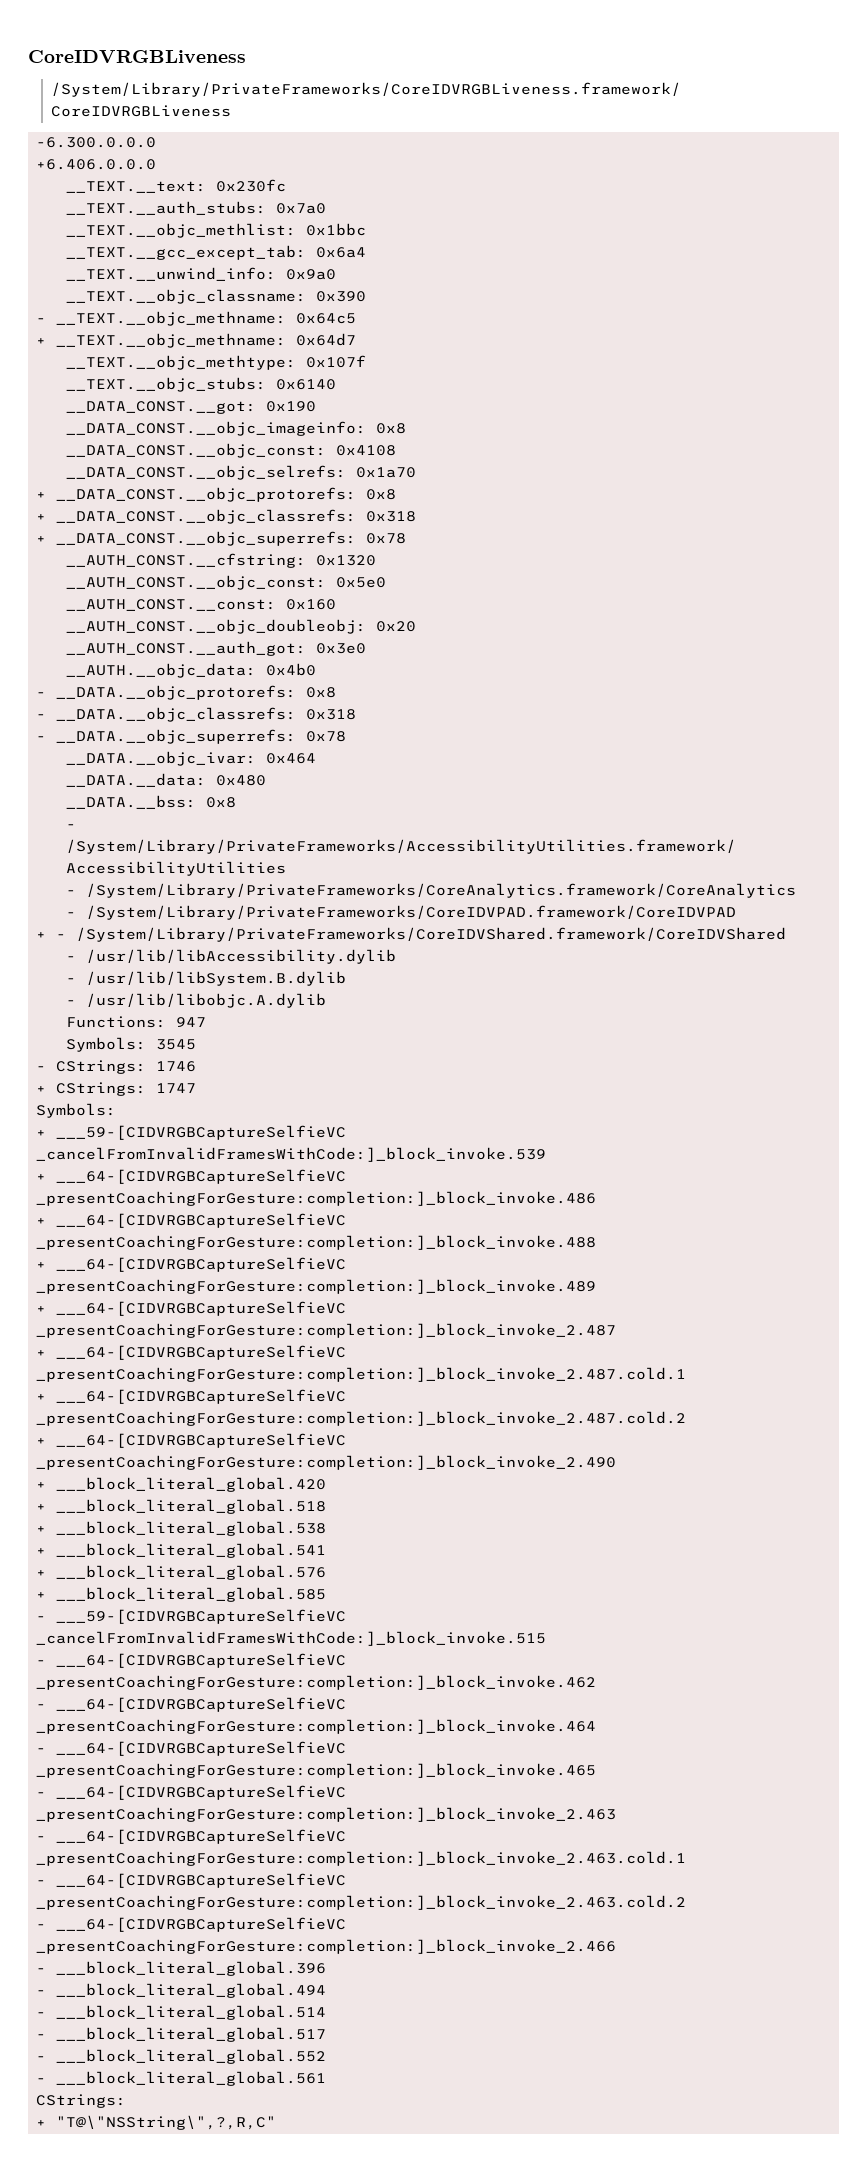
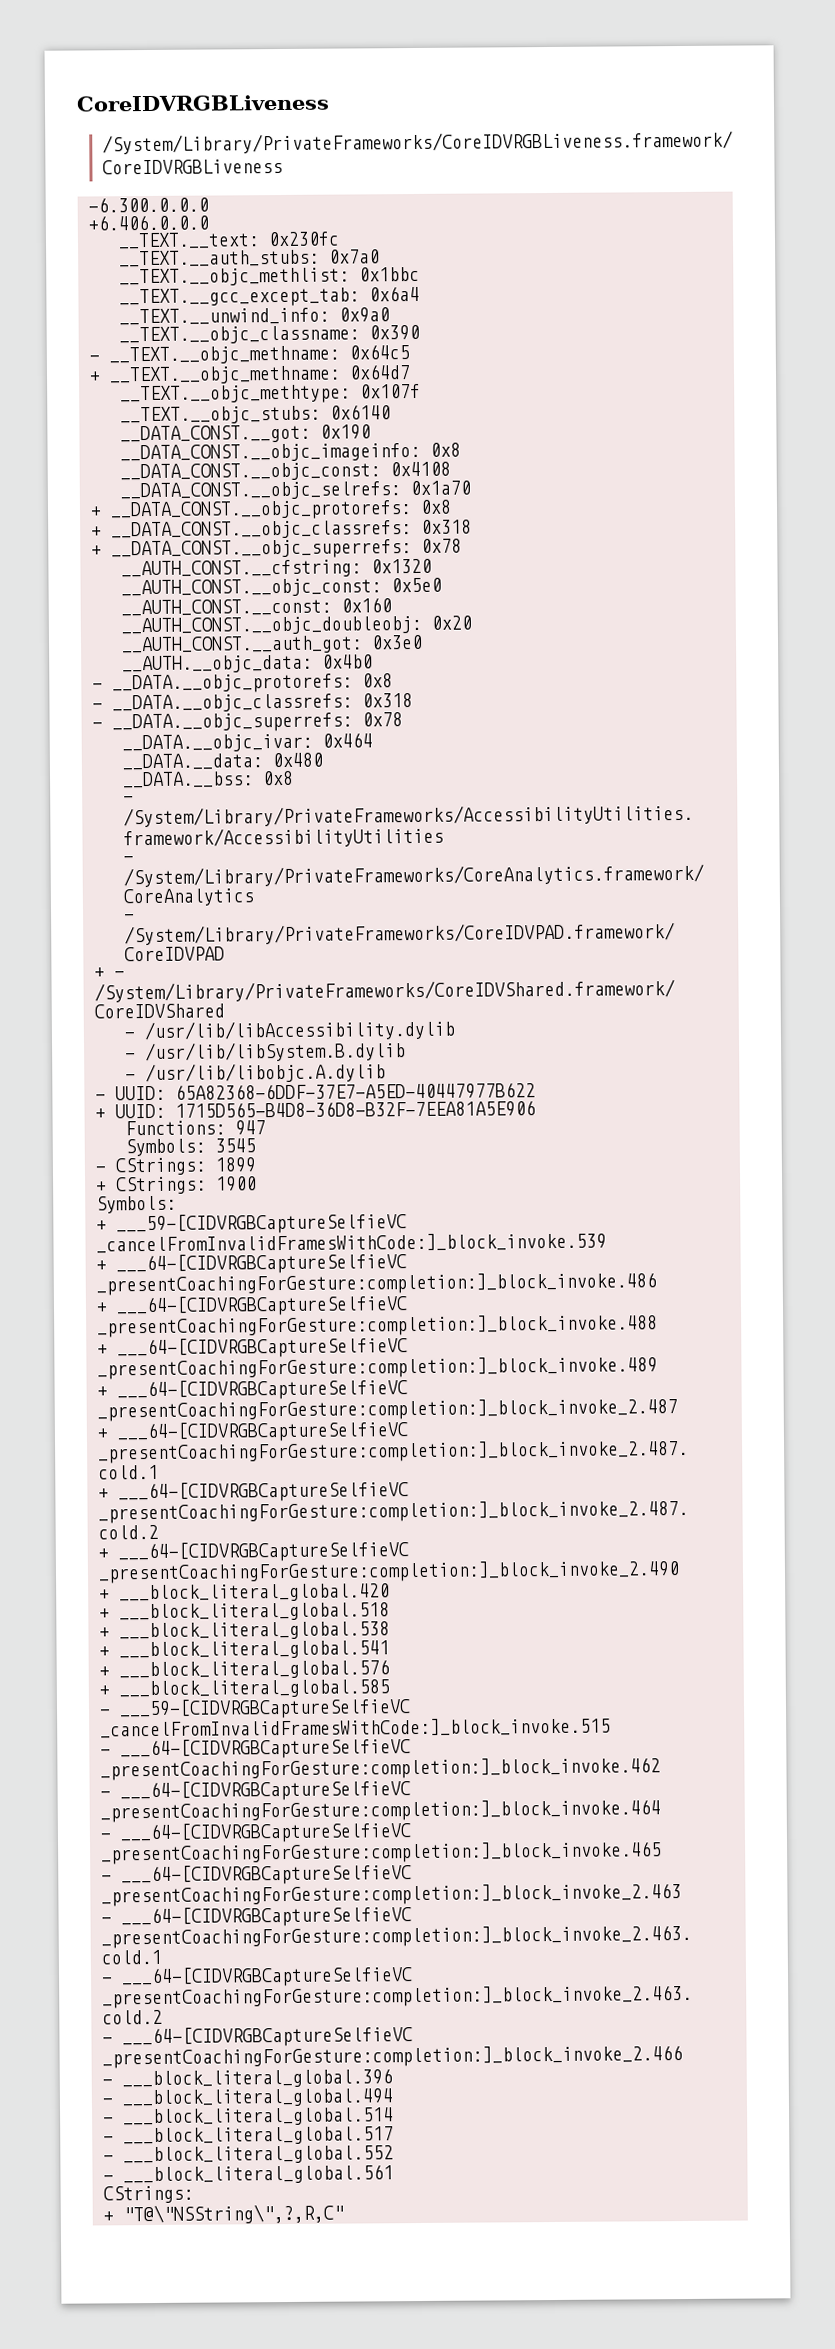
(327, 1000) none -> [94,1082,536,1101] [94,1100,536,1119] // - UUID: 65A82368-6DDF-37E7-A5ED-40447977B622 // + UUID: 1715D565-B4D8-36D8-B32F-7EEA81A5E906
[156,1061,197,1072] 1746 -> [214,1157,256,1173] 1899
[156,1083,197,1093] 1747 -> [215,1176,257,1192] 1900

